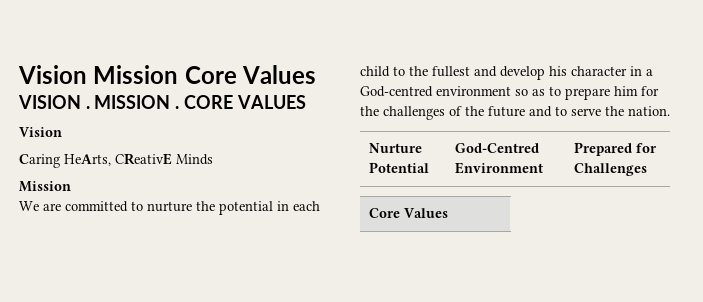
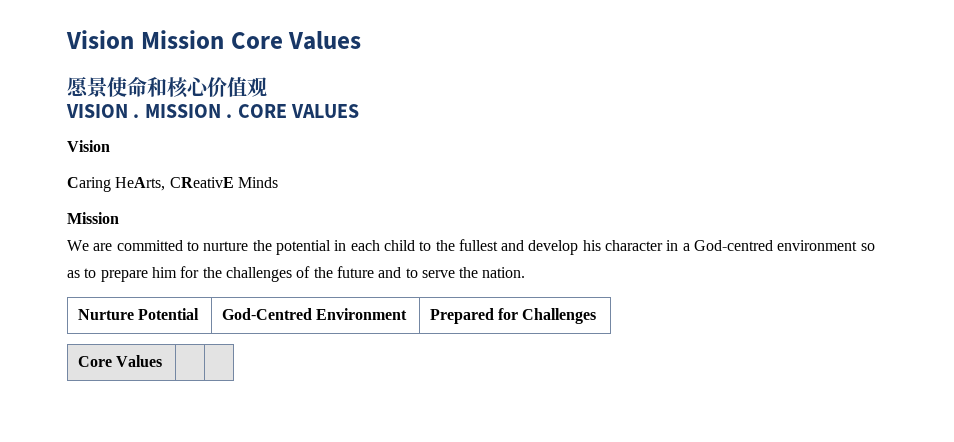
(317, 74) none -> [67,76,267,98] // 愿景使命和核心价值观

